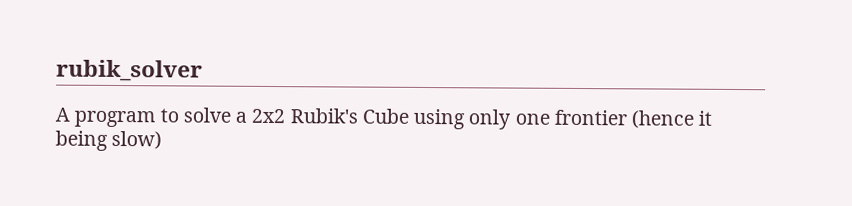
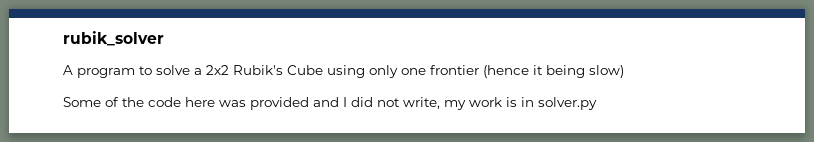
(163, 140) none -> [63,97,597,110] // Some of the code here was provided and I did not write, my work is in solver.py

